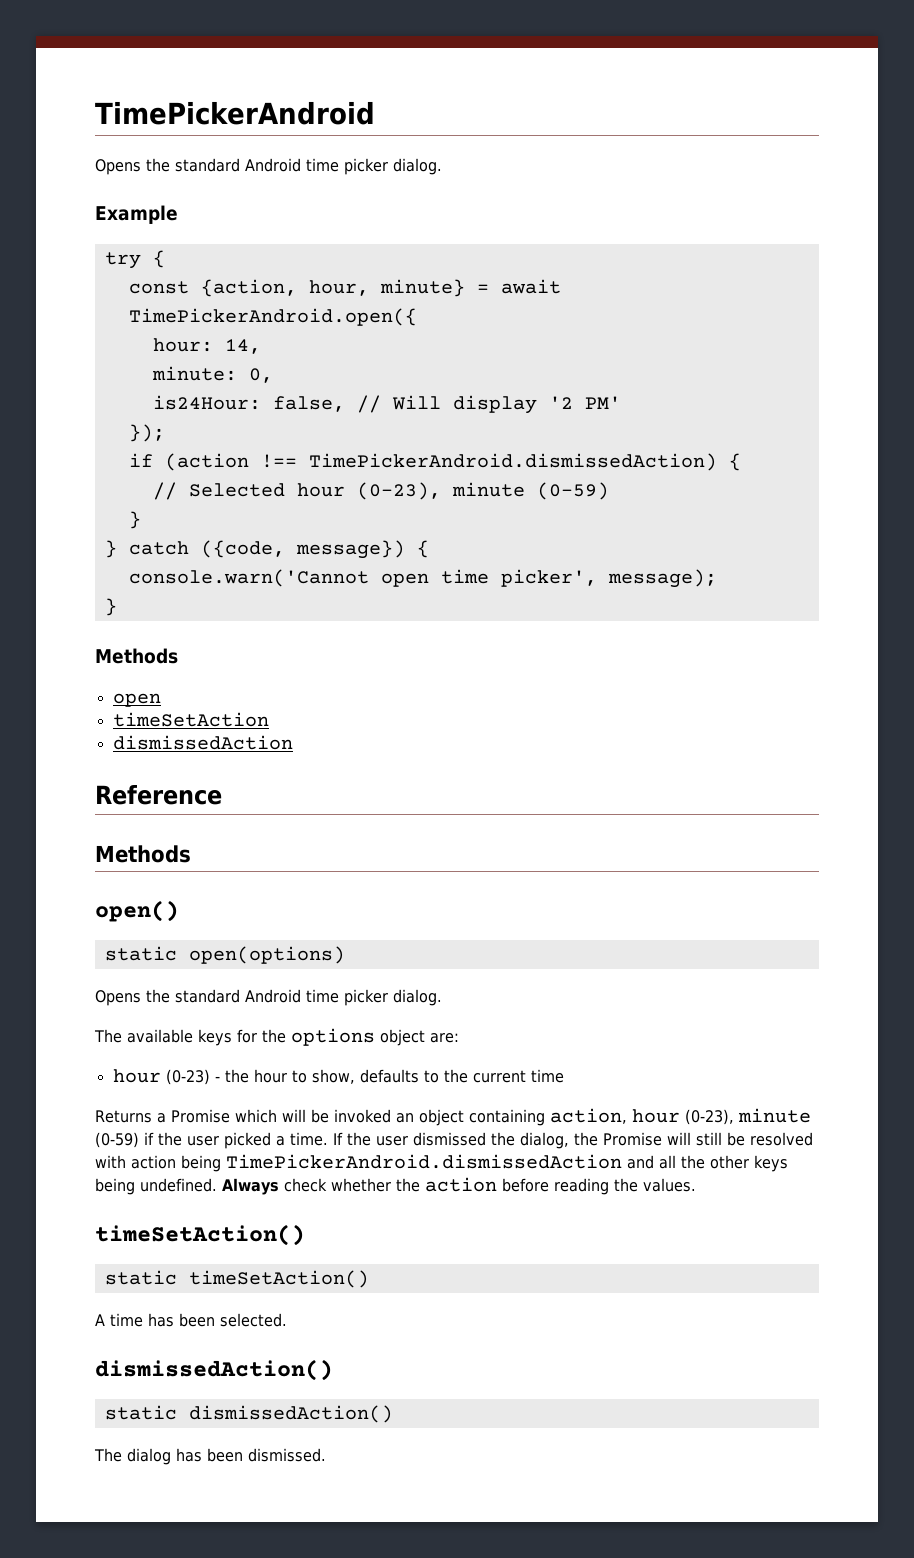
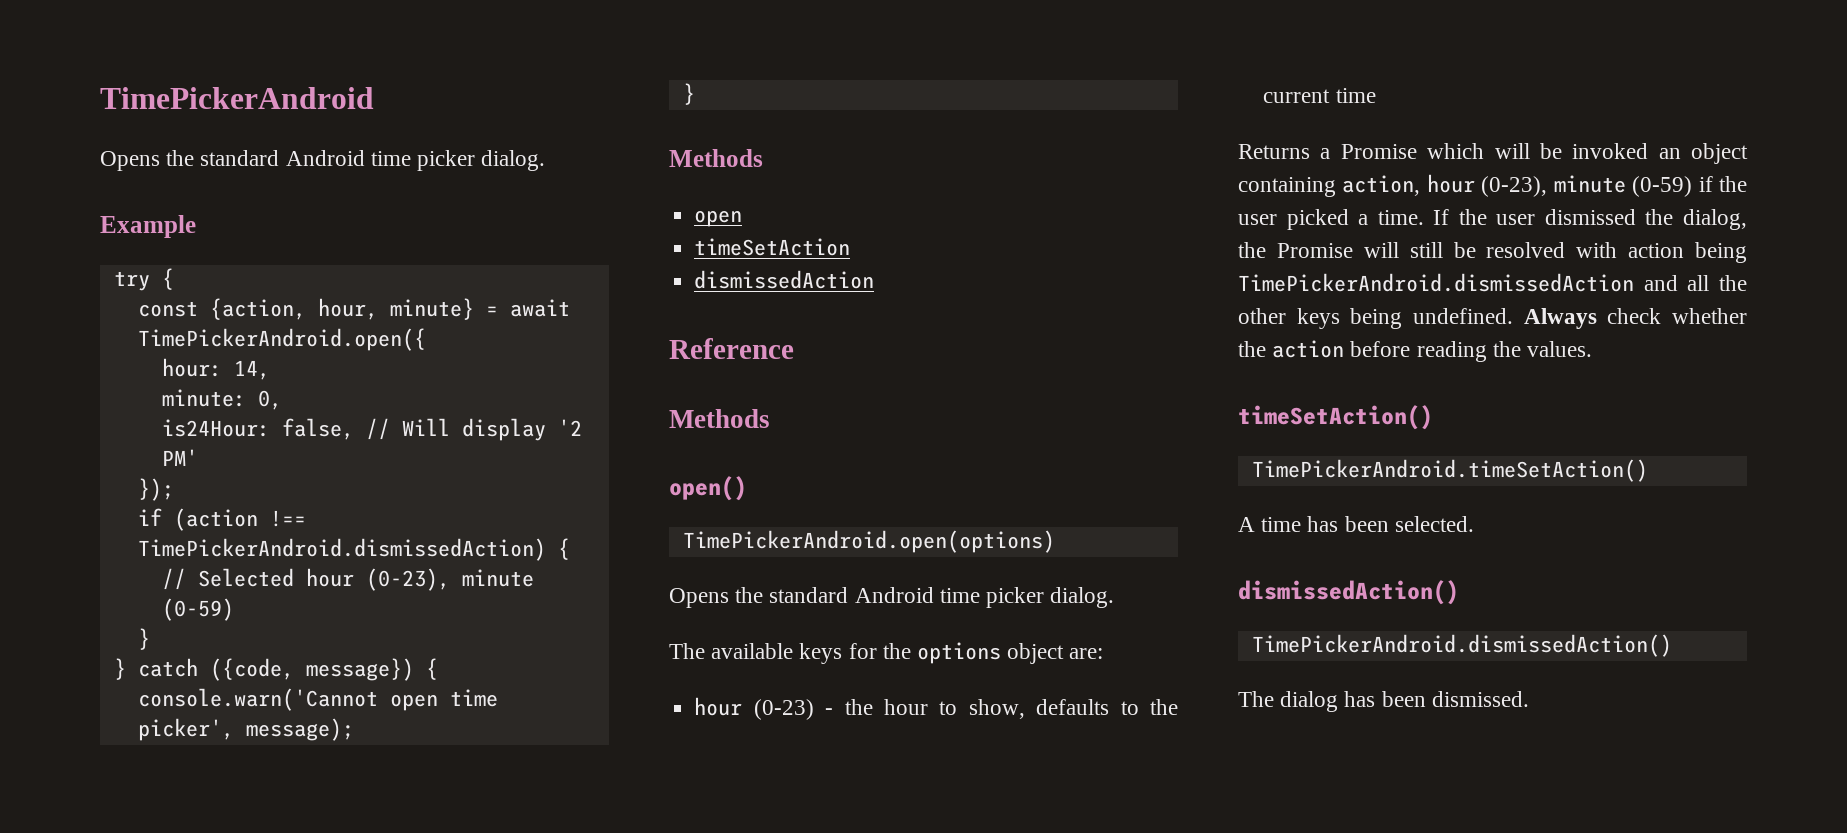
[104,946,345,964] static open(options) -> [682,530,1055,553] TimePickerAndroid.open(options)
[104,1270,369,1288] static timeSetAction() -> [1251,459,1648,482] TimePickerAndroid.timeSetAction()
[104,1405,393,1423] static dismissedAction() -> [1251,634,1672,657] TimePickerAndroid.dismissedAction()

